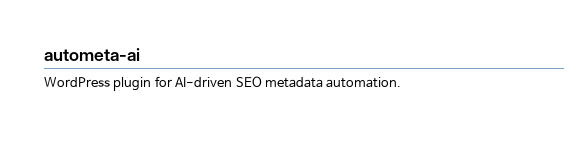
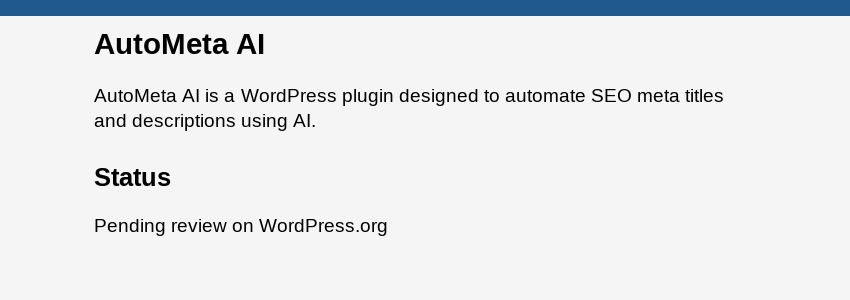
[44,48,140,61] [44,76,402,91] autometa-ai // WordPress plugin for AI-driven SEO metadata automation. -> [94,34,265,54] [94,89,725,106] [94,114,317,131] [94,168,171,186] [94,219,389,236] AutoMeta AI // AutoMeta AI is a WordPress plugin designed to automate SEO meta titles and descriptions using AI. // Status // Pending review on WordPress.org

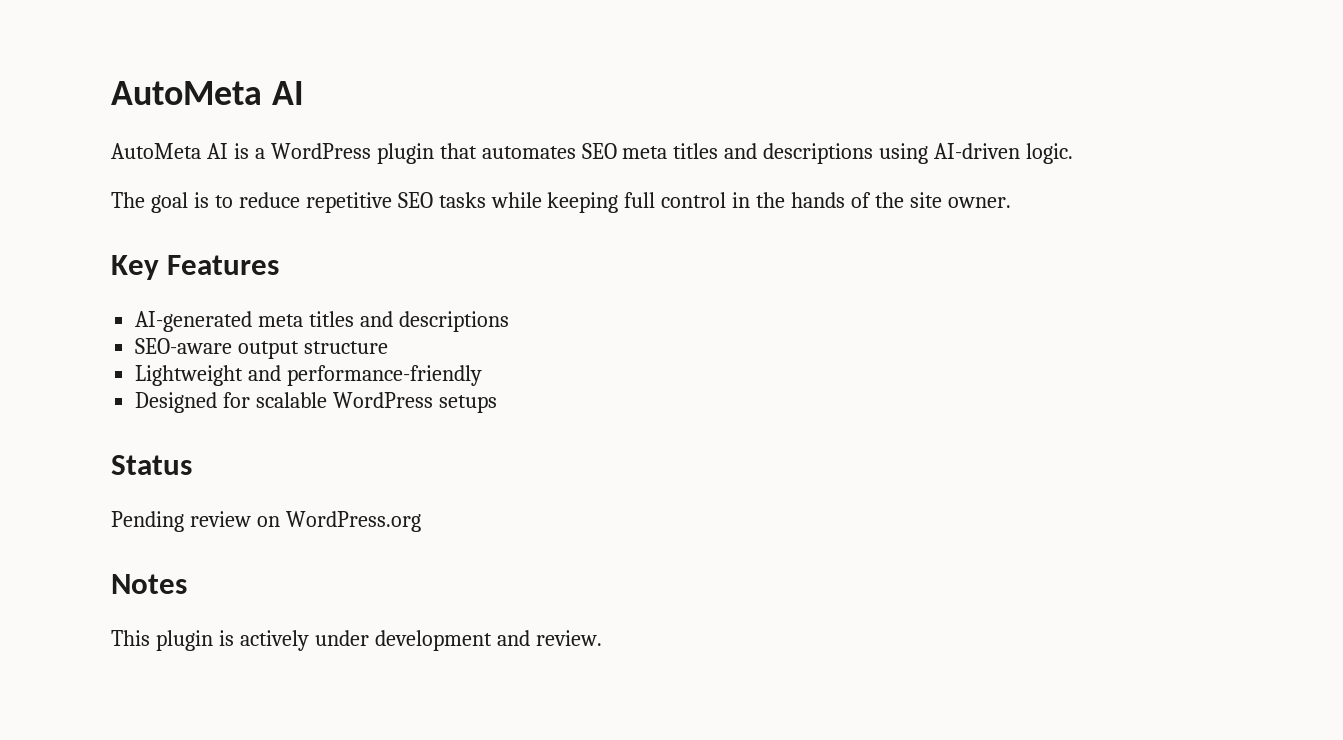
[398,89,587,106] designed to automate -> [439,143,576,159] that automates
[293,114,317,127] AI. -> [934,143,1074,164] [111,192,1011,213] [111,255,280,280] [135,311,509,332] [135,338,389,359] [135,365,483,386] [135,392,497,413] AI-driven logic. // The goal is to reduce repetitive SEO tasks while keeping full control in the hands of the site owner. // Key Features // AI-generated meta titles and descriptions // SEO-aware output structure // Lightweight and performance-friendly // Designed for scalable WordPress setups
(389, 227) none -> [111,574,187,594] [111,630,602,651] // Notes // This plugin is actively under development and review.

